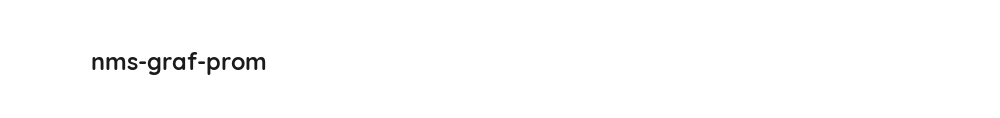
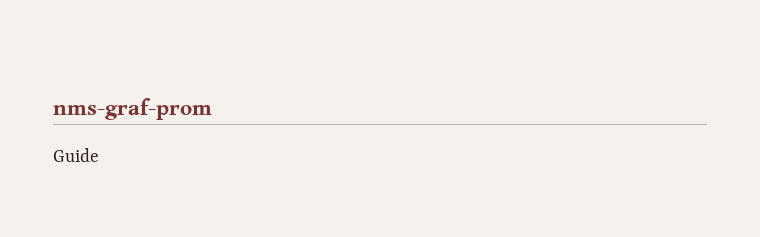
(267, 63) none -> [53,148,99,162] // Guide

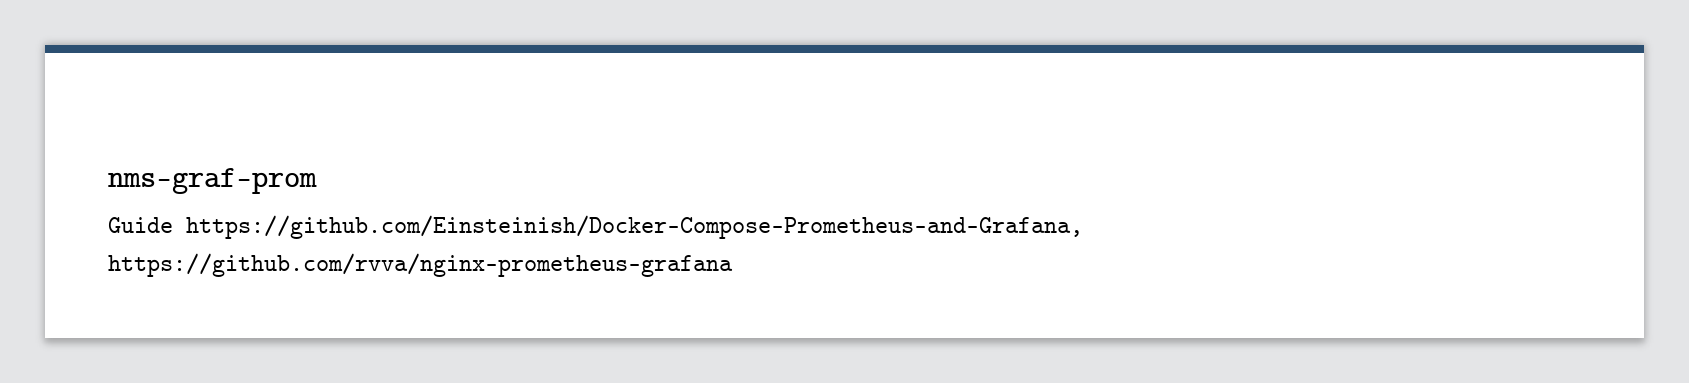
(99, 155) none -> [186,215,1083,239] [108,253,733,277] https://github.com/Einsteinish/Docker-Compose-Prometheus-and-Grafana, https://github.com/rvva/nginx-prometheus-grafana

